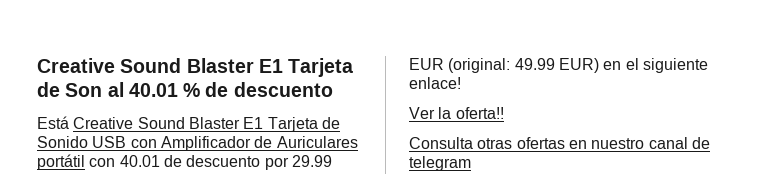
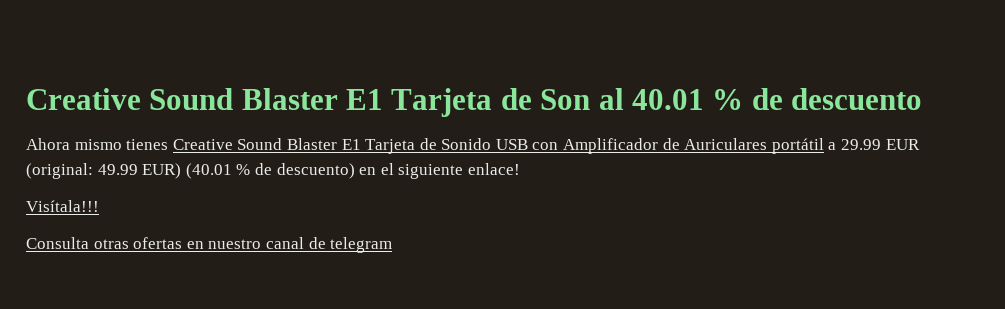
[37,116,69,129] Está -> [26,138,169,150] Ahora mismo tienes
[89,155,289,170] con 40.01 de descuento por -> [828,142,837,150] a
(599, 65) none -> [185,163,355,179] (40.01 % de descuento)
[409,107,504,119] Ver la oferta!! -> [26,200,99,212] Visítala!!!

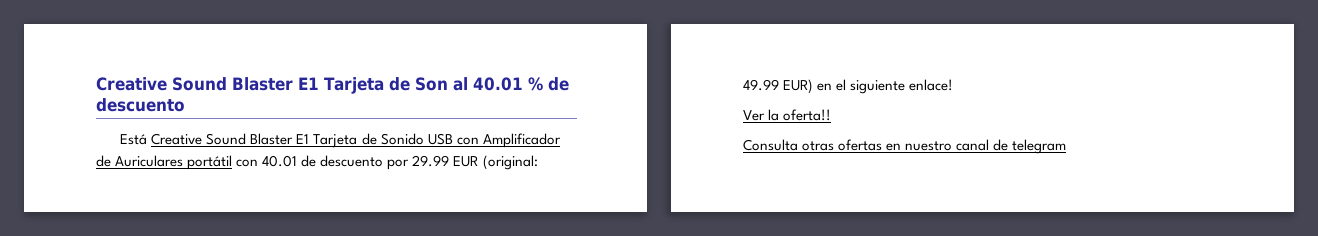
[26,138,169,150] Ahora mismo tienes -> [120,134,148,145] Está
[828,142,837,150] a -> [236,155,410,170] con 40.01 de descuento por
[185,163,355,179] (40.01 % de descuento) -> (814, 86) none
[26,200,99,212] Visítala!!! -> [743,109,832,121] Ver la oferta!!

